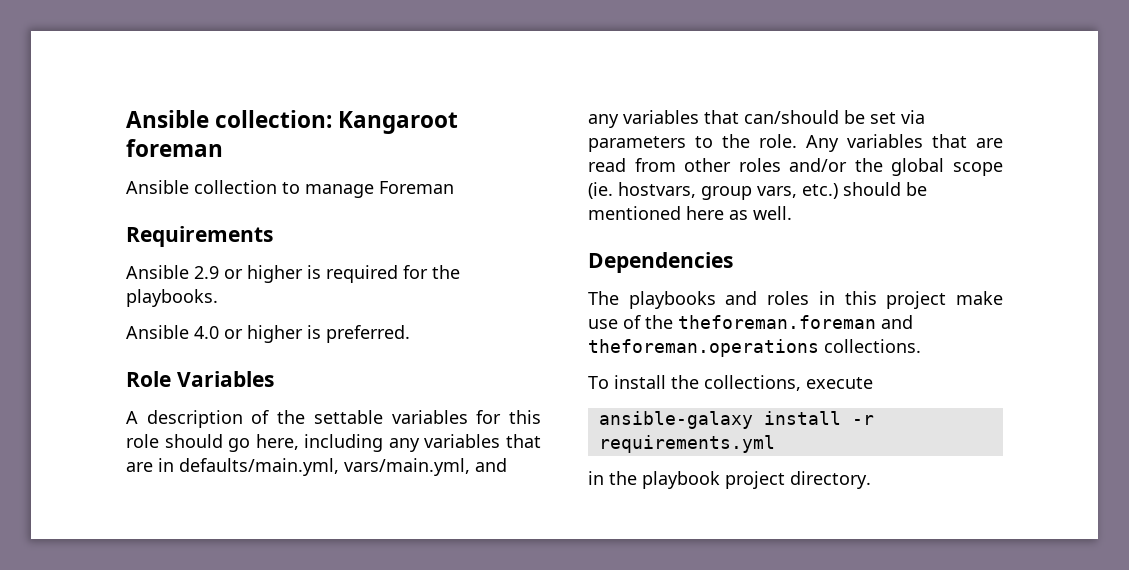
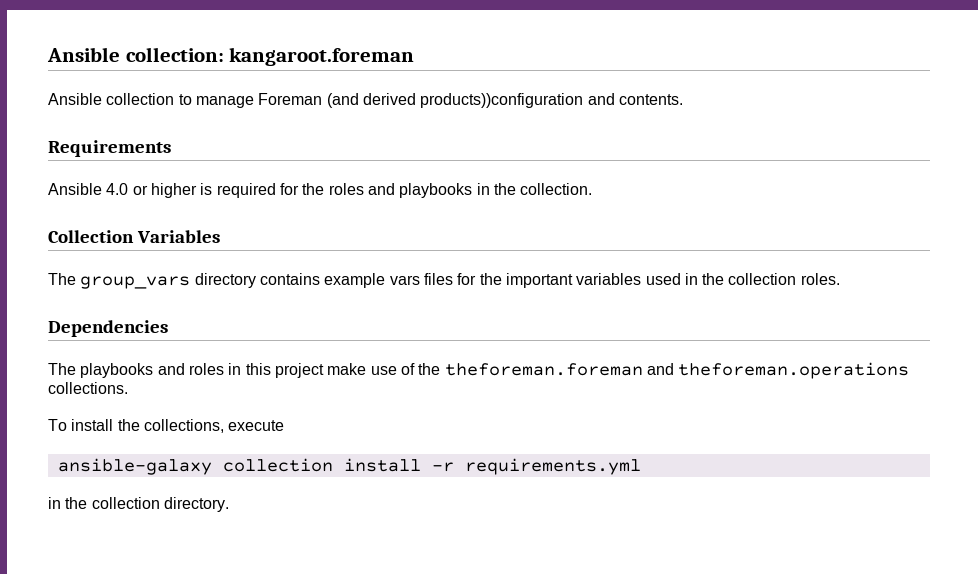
[338,111,459,134] [126,139,223,157] Kangaroot foreman -> [229,47,415,66] kangaroot.foreman
(454, 187) none -> [326,93,683,108] (and derived products))configuration and contents.
[194,266,219,279] 2.9 -> [106,183,129,195] 4.0
[126,289,218,307] [126,325,410,343] [126,371,274,387] [126,410,541,428] [126,434,541,452] [126,458,507,476] [588,110,925,128] [588,134,1003,152] [588,158,1003,176] [588,182,927,200] [588,206,792,220] playbooks. // Ansible 4.0 or higher is preferred. // Role Variables // A description of the settable variables for this role should go here, including any variables that are in defaults/main.yml, vars/main.yml, and any variables that can/should be set via parameters to the role. Any variables that are read from other roles and/or the global scope (ie. hostvars, group vars, etc.) should be mentioned here as well. -> [328,183,593,198] [48,230,221,243] [48,273,840,289] roles and playbooks in the collection. // Collection Variables // The group_vars directory contains example vars files for the important variables used in the collection roles.
(753, 420) none -> [222,458,333,472] collection
[642,471,785,489] playbook project -> [91,497,160,509] collection

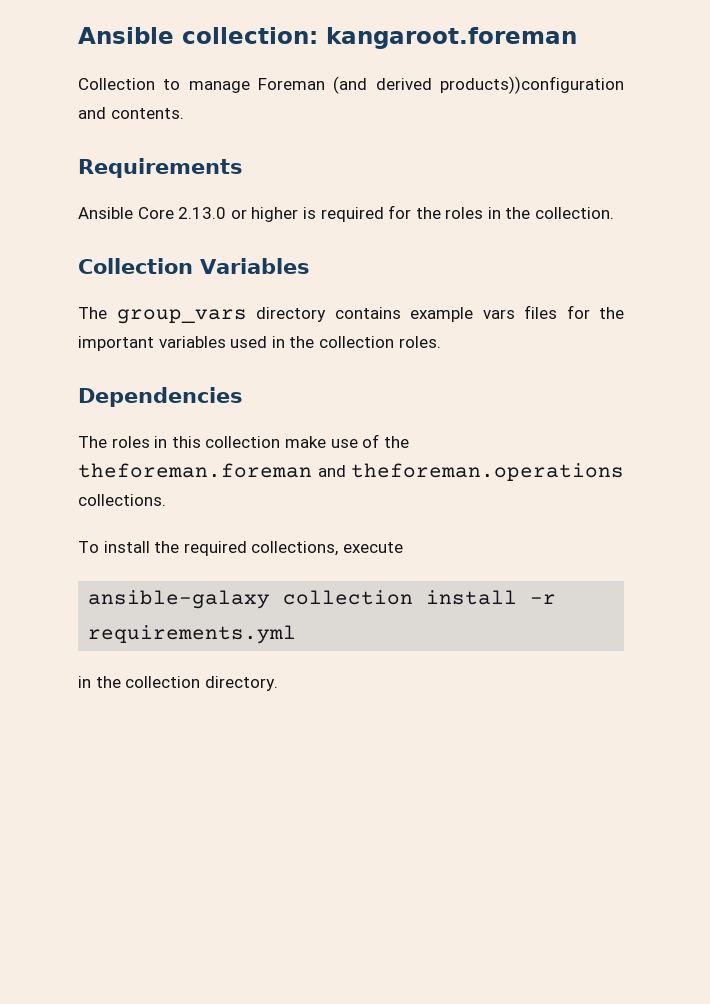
[48,93,175,105] Ansible collection -> [78,78,155,90] Collection
[106,183,129,195] 4.0 -> [137,207,227,219] Core 2.13.0
[367,183,473,198] and playbooks -> (484, 213) none
[80,363,185,378] playbooks and -> (107, 442) none
[274,363,324,378] project -> [205,436,281,448] collection
(140, 425) none -> [183,541,247,556] required

